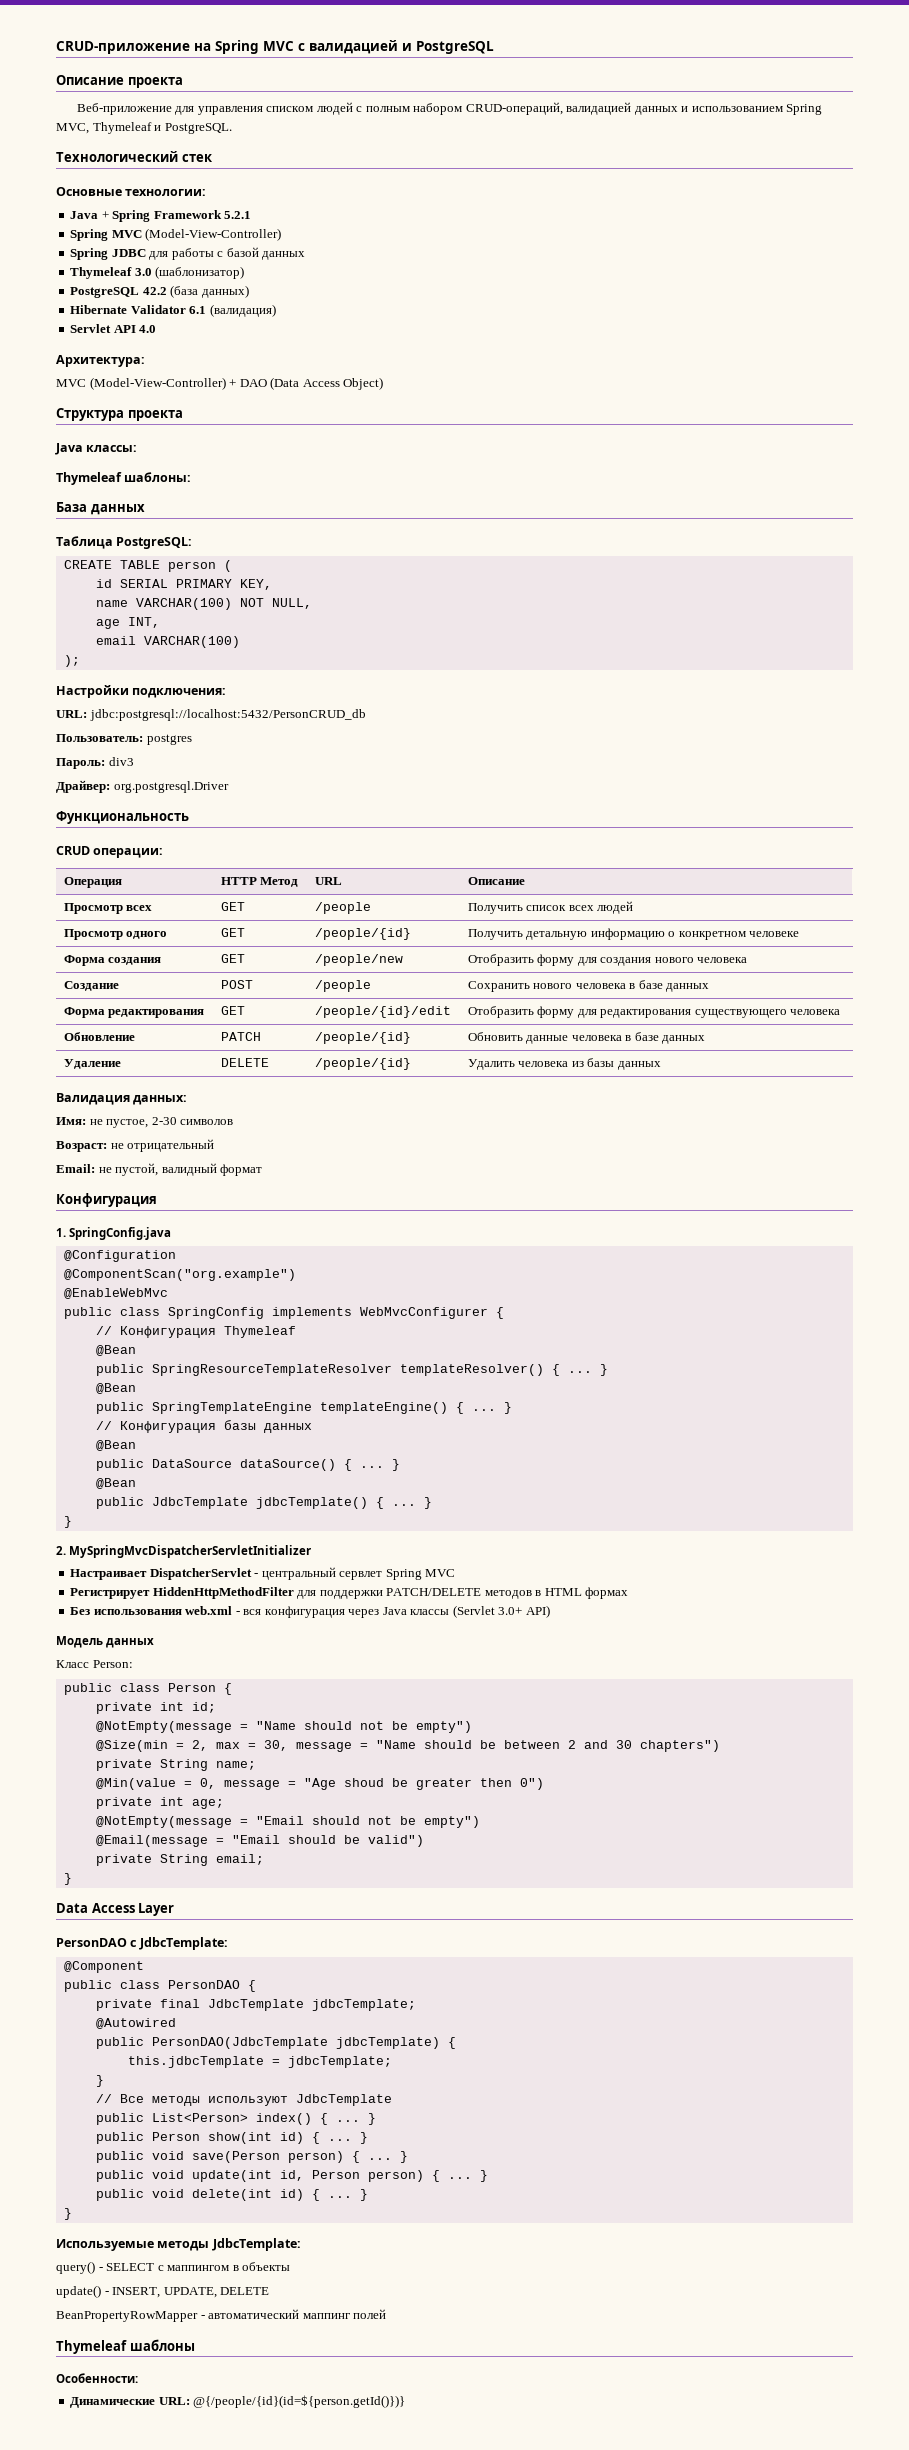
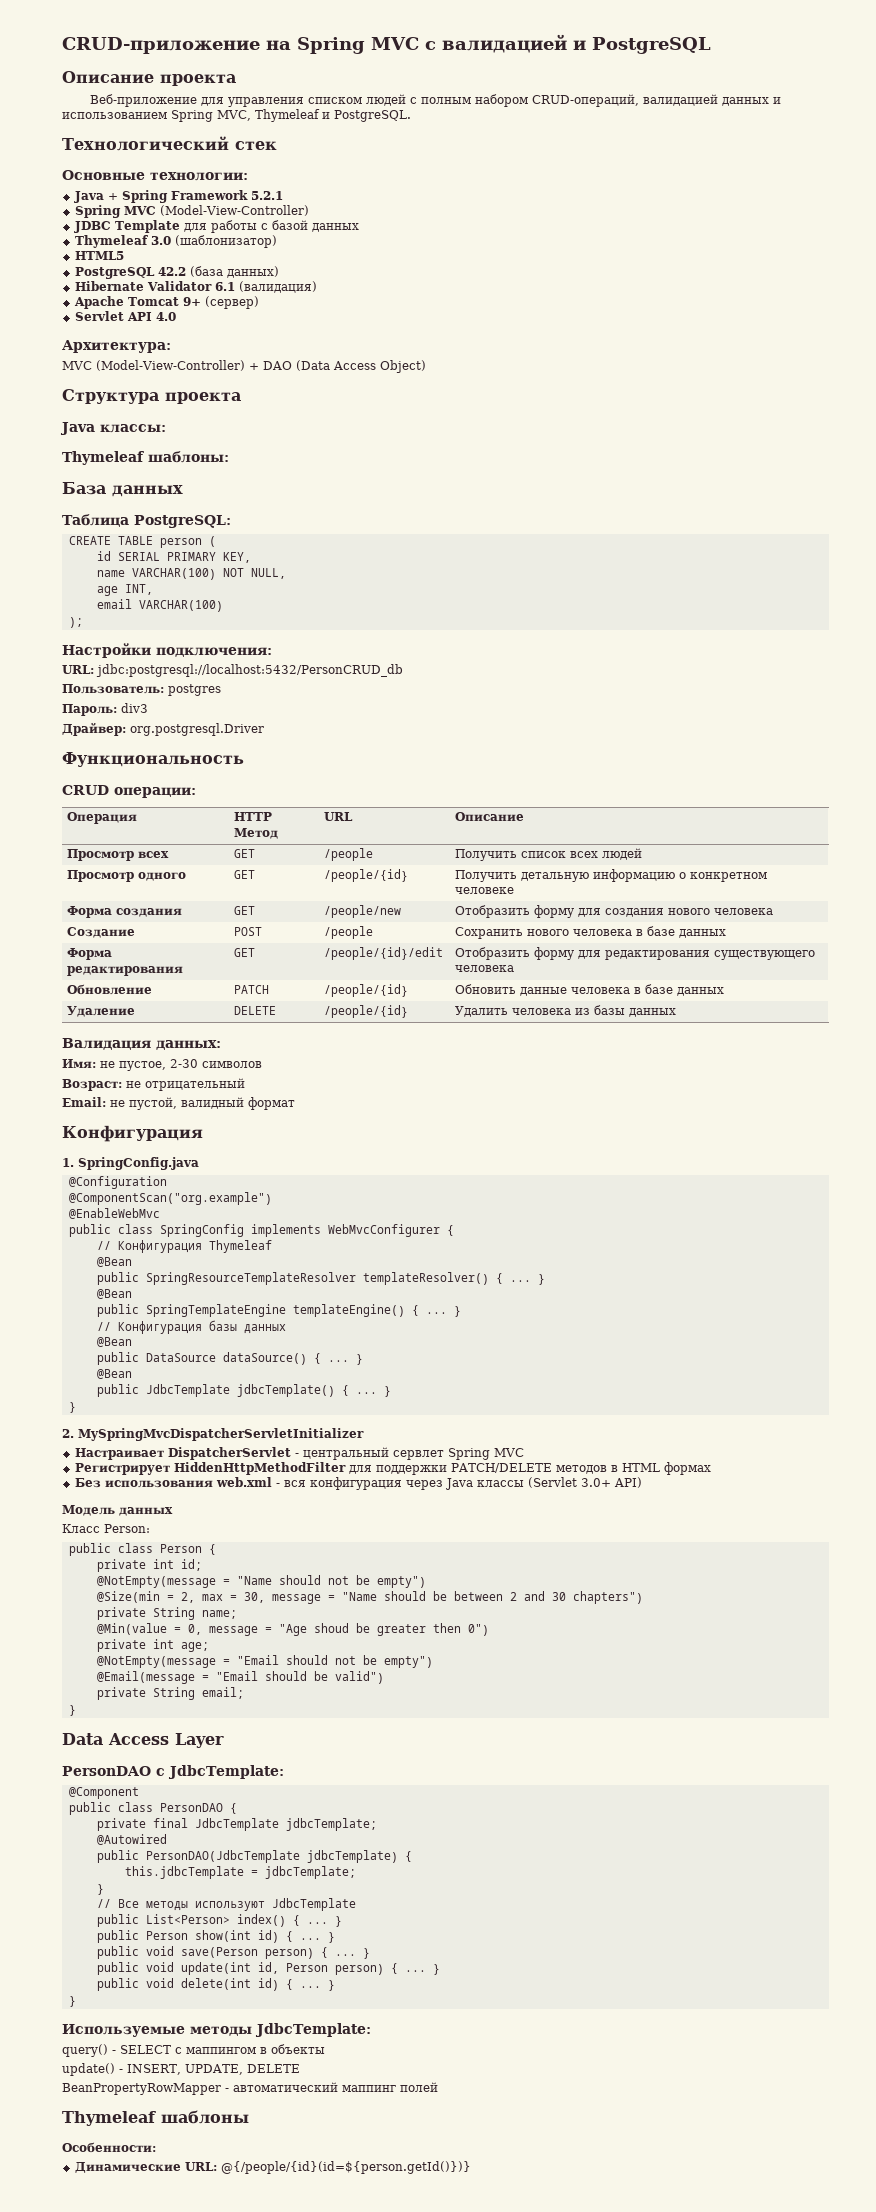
[70,248,146,260] Spring JDBC -> [73,220,180,233] JDBC Template
(245, 272) none -> [74,251,124,260] // HTML5
(276, 310) none -> [73,296,259,309] // Apache Tomcat 9+ (сервер)

